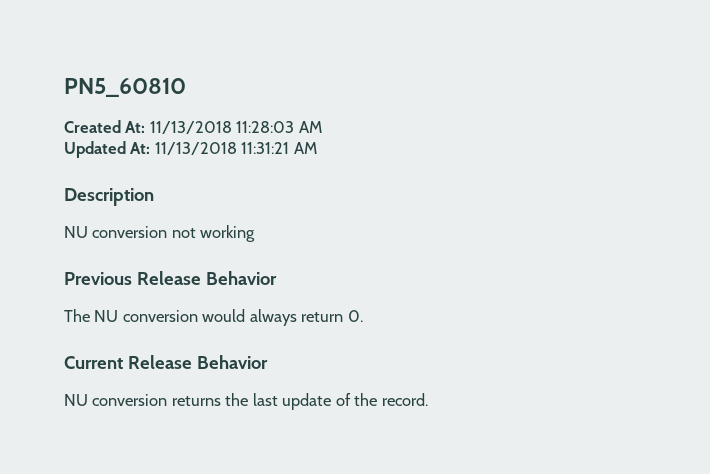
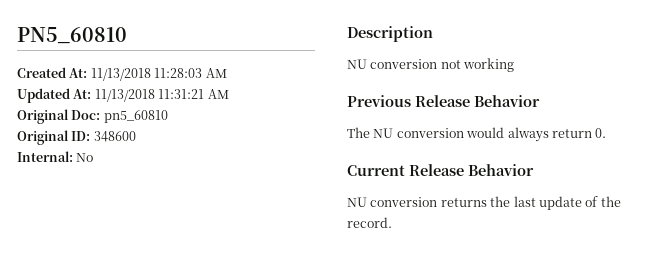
(317, 148) none -> [17,109,168,124] [17,130,136,145] [17,151,94,162] // Original Doc: pn5_60810 // Original ID: 348600 // Internal: No

